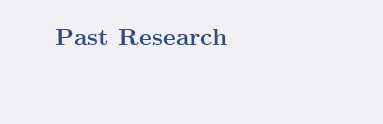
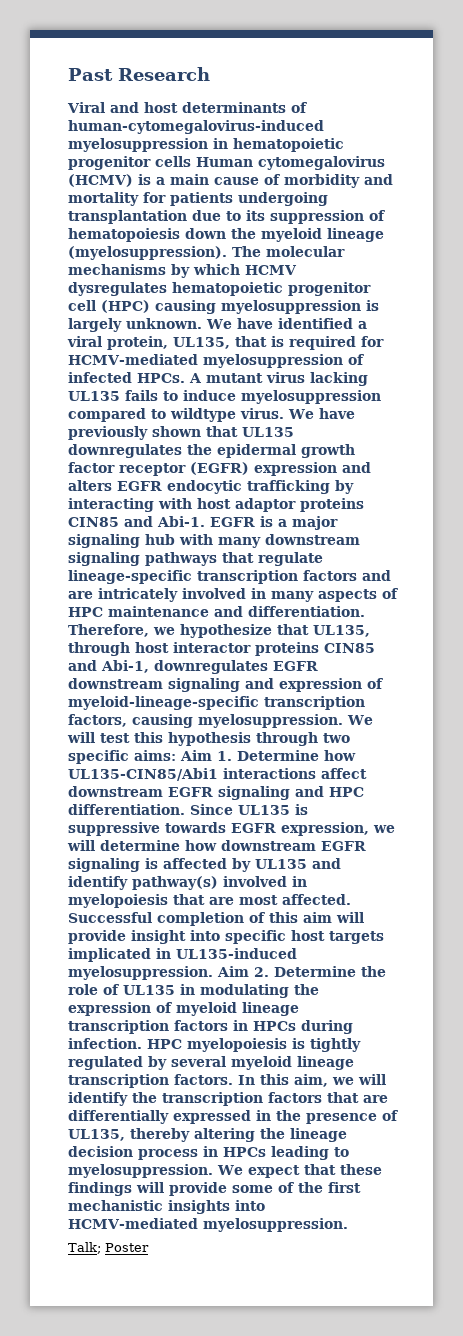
(227, 37) none -> [67,102,307,113] [68,120,324,134] [68,138,344,152] [68,156,385,170] [68,174,393,188] [68,192,328,206] [68,210,385,224] [68,228,384,242] [68,246,345,260] [68,264,297,278] [68,282,371,296] [68,300,379,314] [68,318,367,332] [67,336,384,350] [68,354,364,368] [68,372,368,386] [68,390,381,404] [68,408,355,422] [68,426,294,440] [68,444,355,458] [68,462,371,476] [68,480,354,494] [68,498,364,512] [68,516,338,530] [68,534,360,548] [68,552,323,566] [68,570,391,584] [68,588,398,602] [68,606,365,617] [68,624,370,638] [68,642,375,656] [68,660,318,674] [68,678,383,692] [68,696,365,710] [68,714,373,728] [67,732,350,746] [68,750,356,764] [68,768,367,781] [68,786,364,800] [68,804,308,815] [68,822,395,836] [67,840,366,851] [68,858,341,872] [68,876,307,890] [68,894,351,908] [68,912,364,926] [68,930,384,944] [68,948,297,962] [68,966,386,980] [68,984,319,998] [68,1002,299,1016] [68,1020,353,1034] [68,1038,361,1052] [68,1056,354,1070] [68,1074,386,1088] [68,1092,388,1106] [68,1110,398,1124] [68,1128,347,1142] [68,1146,349,1160] [68,1164,382,1178] [68,1182,361,1196] [68,1200,265,1214] [68,1218,348,1232] [68,1242,149,1254] // Viral and host determinants of human-cytomegalovirus-induced myelosuppression in hematopoietic progenitor cells Human cytomegalovirus (HCMV) is a main cause of morbidity and mortality for patients undergoing transplantation due to its suppression of hematopoiesis down the myeloid lineage (myelosuppression). The molecular mechanisms by which HCMV dysregulates hematopoietic progenitor cell (HPC) causing myelosuppression is largely unknown. We have identified a viral protein, UL135, that is required for HCMV-mediated myelosuppression of infected HPCs. A mutant virus lacking UL135 fails to induce myelosuppression compared to wildtype virus. We have previously shown that UL135 downregulates the epidermal growth factor receptor (EGFR) expression and alters EGFR endocytic trafficking by interacting with host adaptor proteins CIN85 and Abi-1. EGFR is a major signaling hub with many downstream signaling pathways that regulate lineage-specific transcription factors and are intricately involved in many aspects of HPC maintenance and differentiation. Therefore, we hypothesize that UL135, through host interactor proteins CIN85 and Abi-1, downregulates EGFR downstream signaling and expression of myeloid-lineage-specific transcription factors, causing myelosuppression. We will test this hypothesis through two specific aims: Aim 1. Determine how UL135-CIN85/Abi1 interactions affect downstream EGFR signaling and HPC differentiation. Since UL135 is suppressive towards EGFR expression, we will determine how downstream EGFR signaling is affected by UL135 and identify pathway(s) involved in myelopoiesis that are most affected. Successful completion of this aim will provide insight into specific host targets implicated in UL135-induced myelosuppression. Aim 2. Determine the role of UL135 in modulating the expression of myeloid lineage transcription factors in HPCs during infection. HPC myelopoiesis is tightly regulated by several myeloid lineage transcription factors. In this aim, we will identify the transcription factors that are differentially expressed in the presence of UL135, thereby altering the lineage decision process in HPCs leading to myelosuppression. We expect that these findings will provide some of the first mechanistic insights into HCMV-mediated myelosuppression. // Talk; Poster

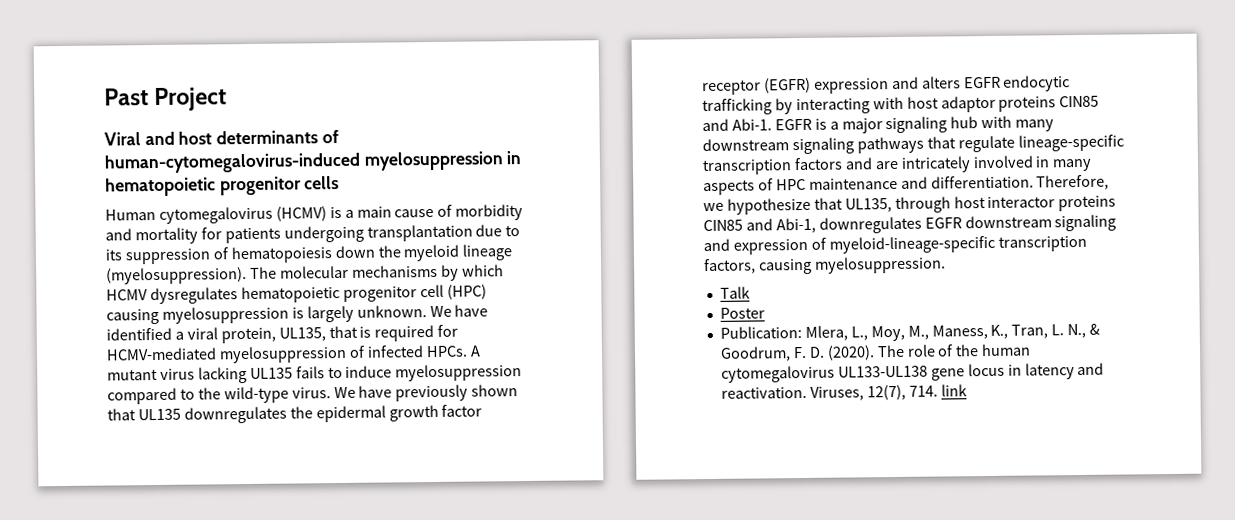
[118,67,210,81] Research -> [154,87,228,112] Project
(191, 161) none -> (340, 183) //
[170,408,236,422] wildtype -> [197,386,289,404] the wild-type
[347,715,373,725] [67,732,350,746] [68,750,356,764] [68,768,367,781] [68,786,364,800] [68,804,308,815] [68,822,395,836] [67,840,366,851] [68,858,341,872] [68,876,307,890] [68,894,351,908] [68,912,364,926] [68,930,384,944] [68,948,297,962] [68,966,386,980] [68,984,319,998] [68,1002,299,1016] [68,1020,353,1034] [68,1038,361,1052] [68,1056,354,1070] [68,1074,386,1088] [68,1092,388,1106] [68,1110,398,1124] [68,1128,347,1142] [68,1146,349,1160] [68,1164,382,1178] [68,1182,361,1196] [68,1200,265,1214] [68,1218,348,1232] [68,1242,149,1254] We will test this hypothesis through two specific aims: Aim 1. Determine how UL135-CIN85/Abi1 interactions affect downstream EGFR signaling and HPC differentiation. Since UL135 is suppressive towards EGFR expression, we will determine how downstream EGFR signaling is affected by UL135 and identify pathway(s) involved in myelopoiesis that are most affected. Successful completion of this aim will provide insight into specific host targets implicated in UL135-induced myelosuppression. Aim 2. Determine the role of UL135 in modulating the expression of myeloid lineage transcription factors in HPCs during infection. HPC myelopoiesis is tightly regulated by several myeloid lineage transcription factors. In this aim, we will identify the transcription factors that are differentially expressed in the presence of UL135, thereby altering the lineage decision process in HPCs leading to myelosuppression. We expect that these findings will provide some of the first mechanistic insights into HCMV-mediated myelosuppression. // Talk; Poster -> [719,286,750,299] [719,307,765,319] [719,323,1101,342] [719,343,1032,362] [720,362,1105,383] [720,384,967,401] // Talk // Poster // Publication: Mlera, L., Moy, M., Maness, K., Tran, L. N., & Goodrum, F. D. (2020). The role of the human cytomegalovirus UL133-UL138 gene locus in latency and reactivation. Viruses, 12(7), 714. link

